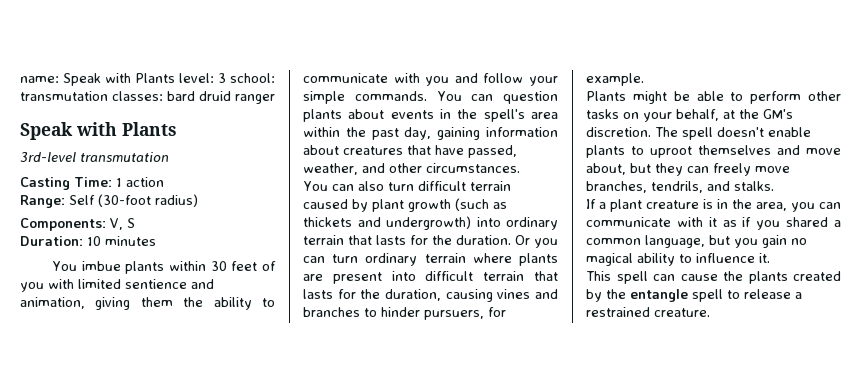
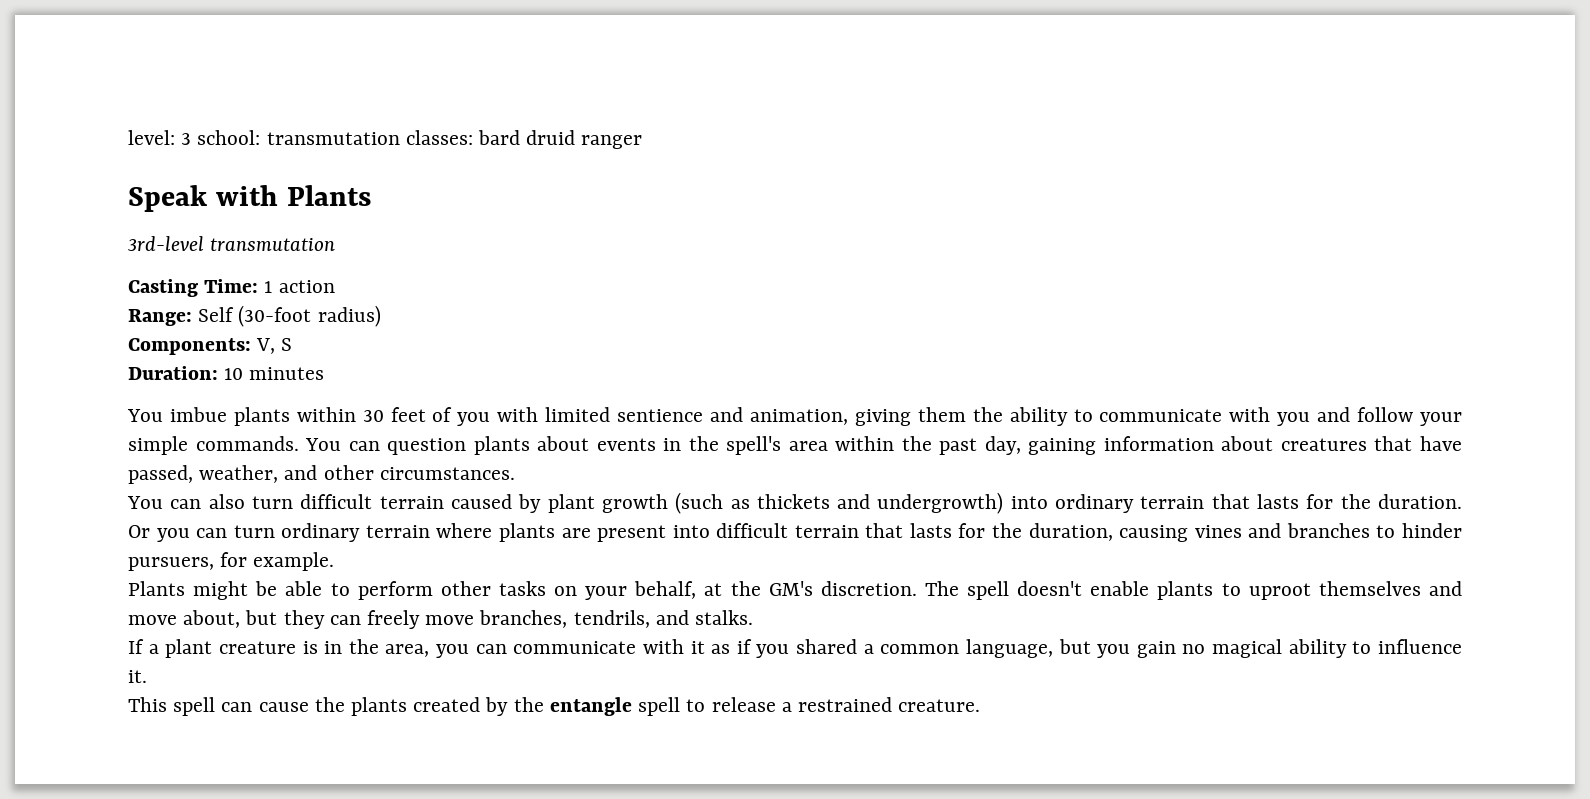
[20,73,175,86] name: Speak with Plants -> (128, 137) none

